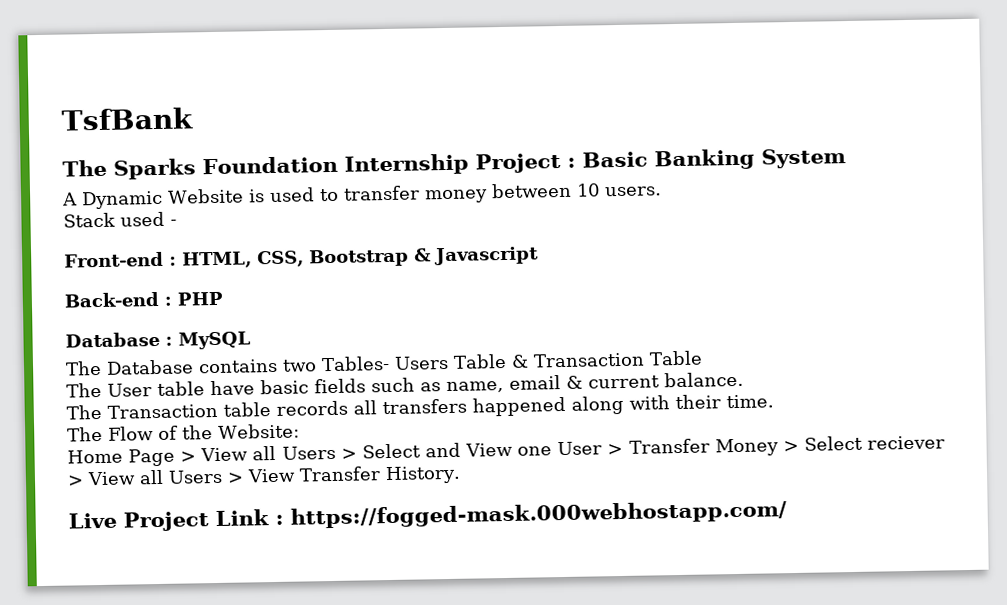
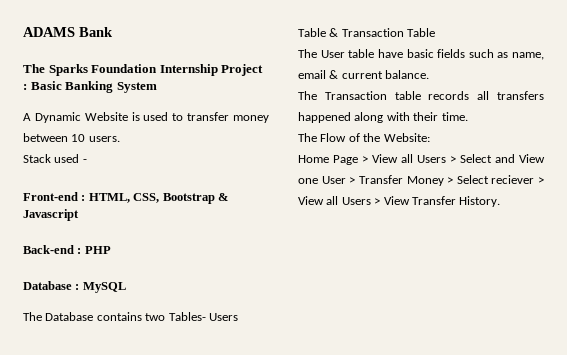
[61,107,193,131] TsfBank -> [23,27,113,37] ADAMS Bank
[68,500,787,532] // Live Project Link : https://fogged-mask.000webhostapp.com/ -> (501, 201) none

